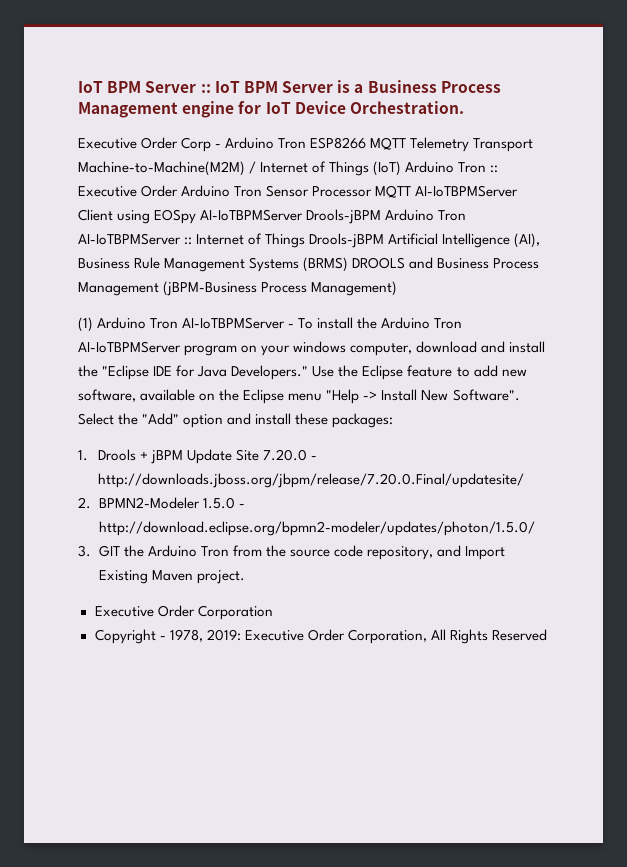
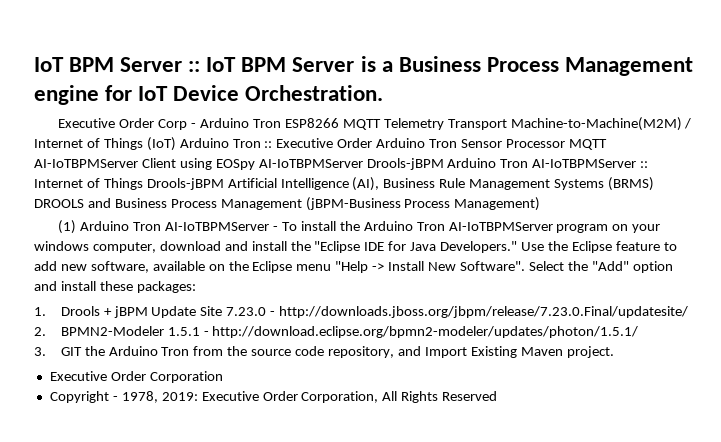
[263,449,318,461] [98,473,525,488] 7.20.0 - http://downloads.jboss.org/jbpm/release/7.20.0.Final/updatesite/ -> [226,306,689,318] 7.23.0 - http://downloads.jboss.org/jbpm/release/7.23.0.Final/updatesite/
[202,497,245,509] [98,521,535,536] 1.5.0 - http://download.eclipse.org/bpmn2-modeler/updates/photon/1.5.0/ -> [167,326,639,338] 1.5.1 - http://download.eclipse.org/bpmn2-modeler/updates/photon/1.5.1/

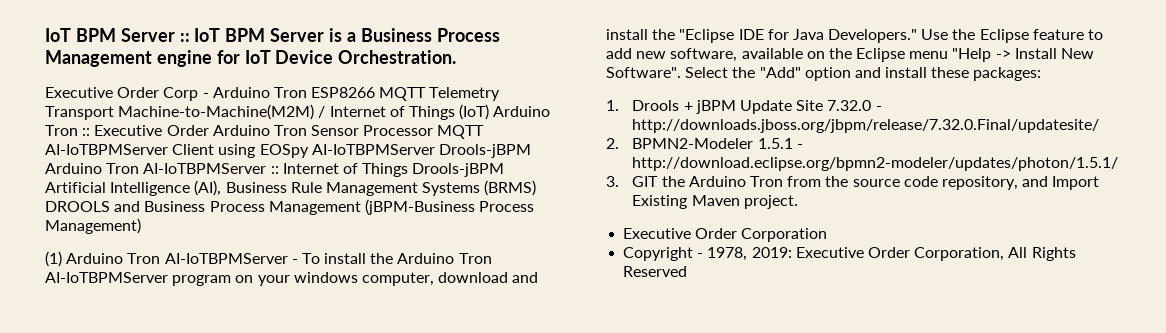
[226,306,689,318] 7.23.0 - http://downloads.jboss.org/jbpm/release/7.23.0.Final/updatesite/ -> [827,100,882,111] [632,119,1100,133] 7.32.0 - http://downloads.jboss.org/jbpm/release/7.32.0.Final/updatesite/

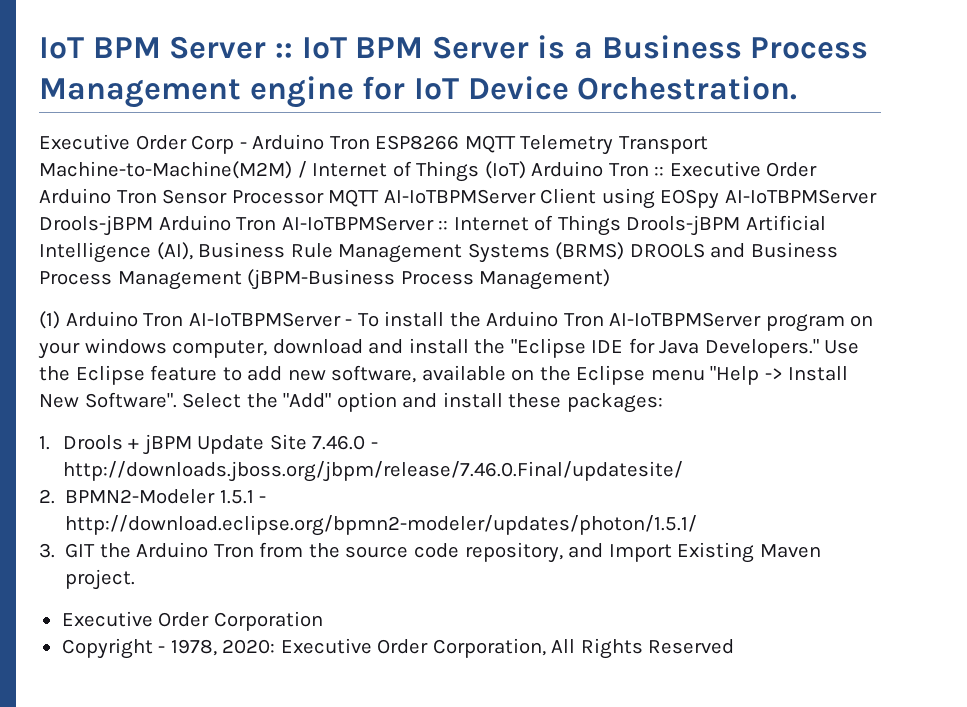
[827,100,882,111] [632,119,1100,133] 7.32.0 - http://downloads.jboss.org/jbpm/release/7.32.0.Final/updatesite/ -> [312,435,378,450] [62,461,683,482] 7.46.0 - http://downloads.jboss.org/jbpm/release/7.46.0.Final/updatesite/
[751,247,792,258] 2019: -> [222,639,276,654] 2020:

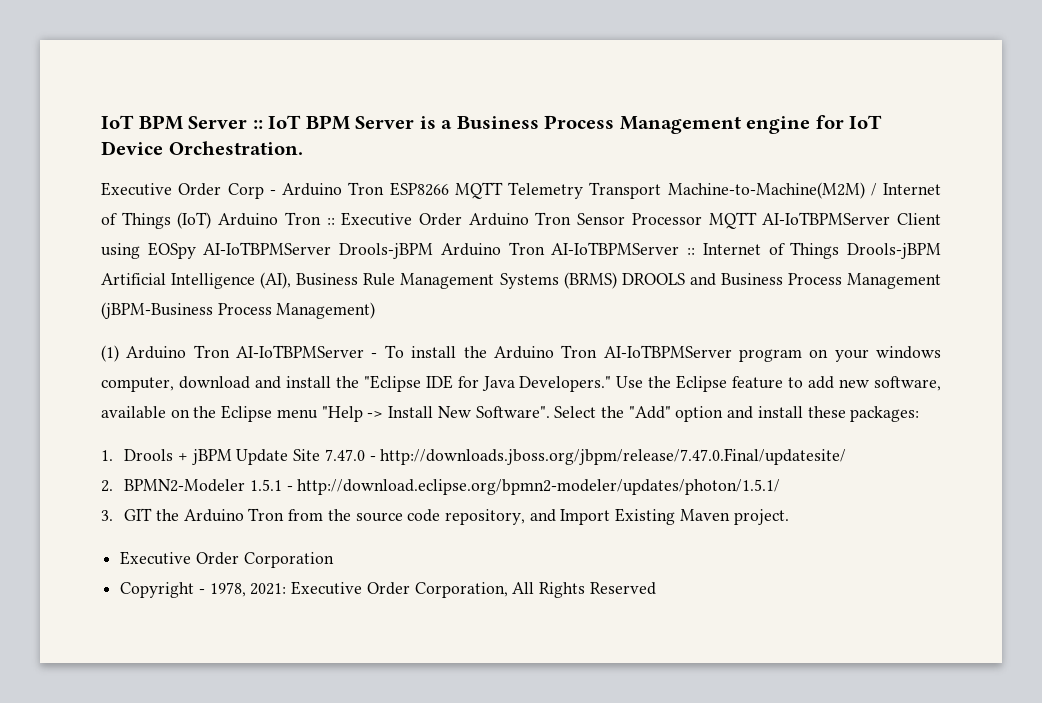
[312,435,378,450] [62,461,683,482] 7.46.0 - http://downloads.jboss.org/jbpm/release/7.46.0.Final/updatesite/ -> [324,448,847,465] 7.47.0 - http://downloads.jboss.org/jbpm/release/7.47.0.Final/updatesite/
[222,639,276,654] 2020: -> [250,583,287,595] 2021:

